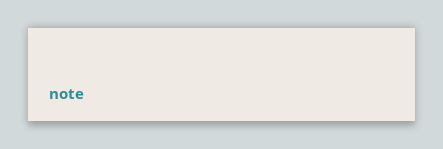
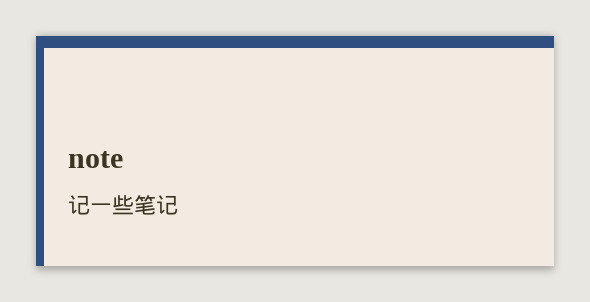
(84, 94) none -> [68,195,178,215] // 记一些笔记

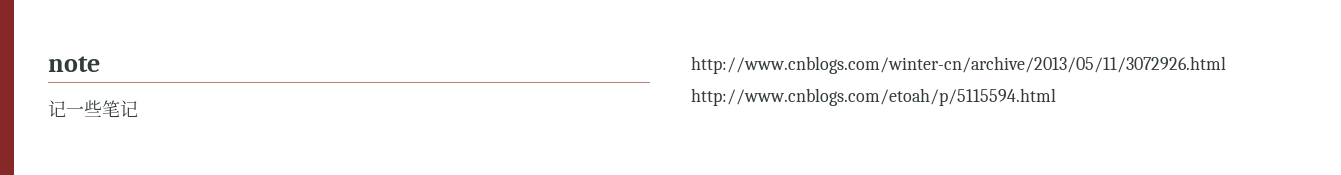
(178, 205) none -> [691,56,1226,74] [691,88,1056,106] http://www.cnblogs.com/winter-cn/archive/2013/05/11/3072926.html http://www.cnblogs.com/etoah/p/5115594.html

